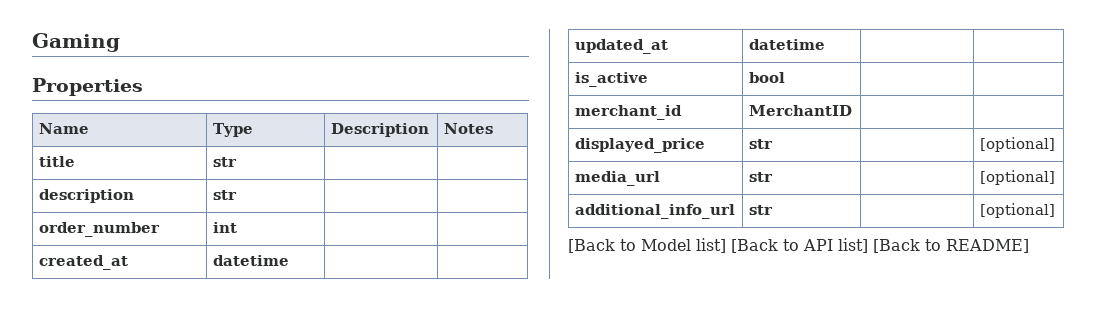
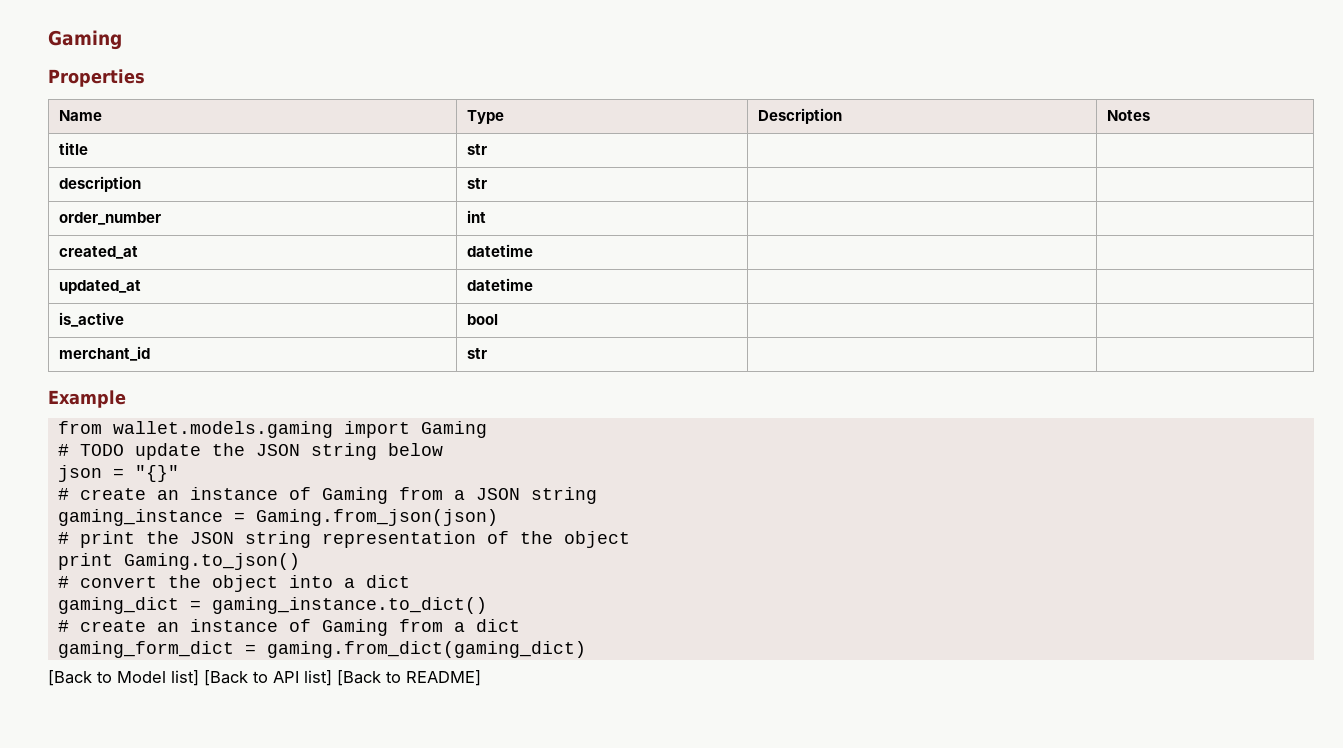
[748,105,852,116] [574,138,705,153] [748,139,773,149] [979,137,1055,152] [574,171,660,186] [748,172,773,182] [979,170,1055,185] [574,204,735,219] [748,205,773,215] [979,203,1055,218] | MerchantID | | // displayed_price | str | | [optional] // media_url | str | | [optional] // additional_info_url | str | | [optional] -> [467,348,488,359] [48,390,126,408] [57,421,487,438] [57,443,443,460] [57,465,179,482] [57,487,597,504] [57,509,498,526] [57,531,630,548] [57,553,300,570] [57,575,410,592] [57,597,487,614] [57,619,520,636] [57,641,586,658] | str | | // Example // from wallet.models.gaming import Gaming // # TODO update the JSON string below // json = "{}" // # create an instance of Gaming from a JSON string // gaming_instance = Gaming.from_json(json) // # print the JSON string representation of the object // print Gaming.to_json() // # convert the object into a dict // gaming_dict = gaming_instance.to_dict() // # create an instance of Gaming from a dict // gaming_form_dict = gaming.from_dict(gaming_dict)

